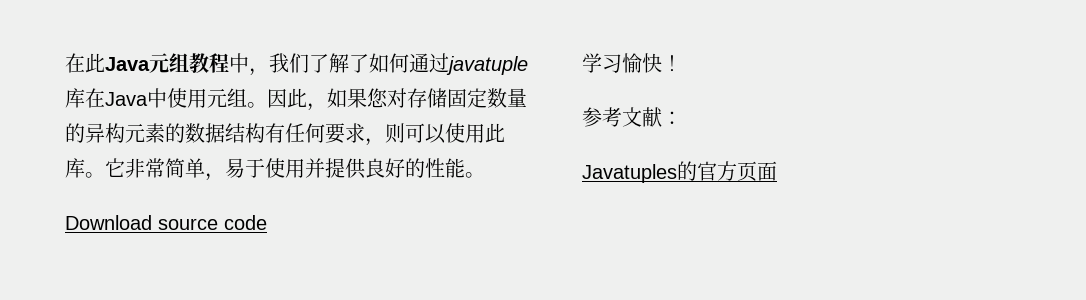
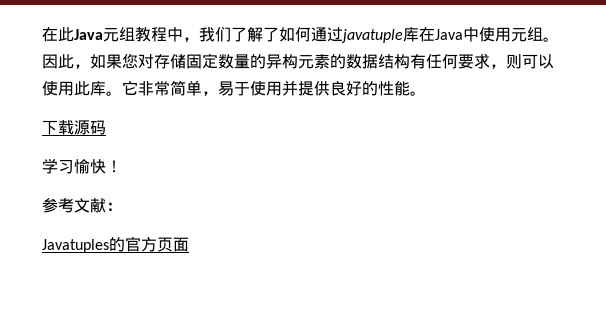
[65,215,267,230] Download source code -> [42,120,106,135] 下载源码

